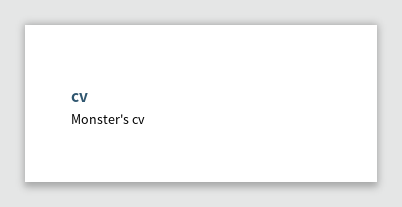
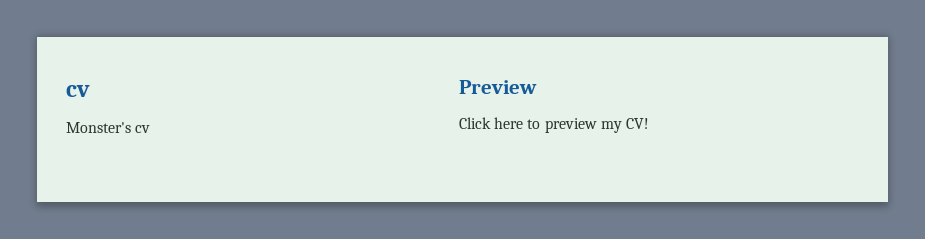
(146, 120) none -> [459,80,537,94] [459,117,649,133] // Preview // Click here to preview my CV!

